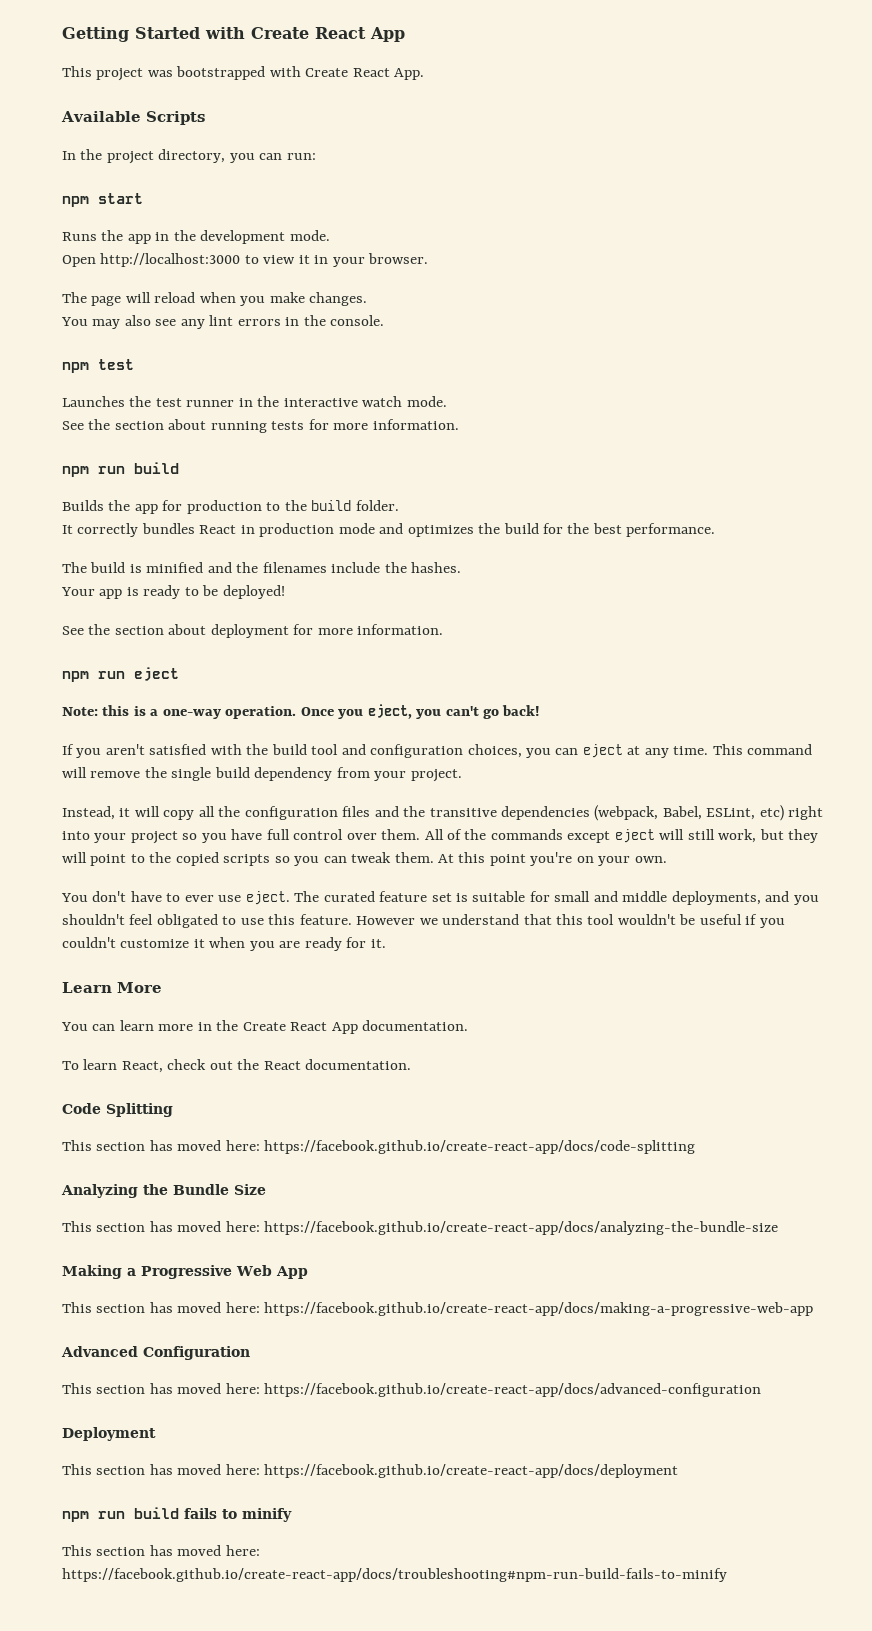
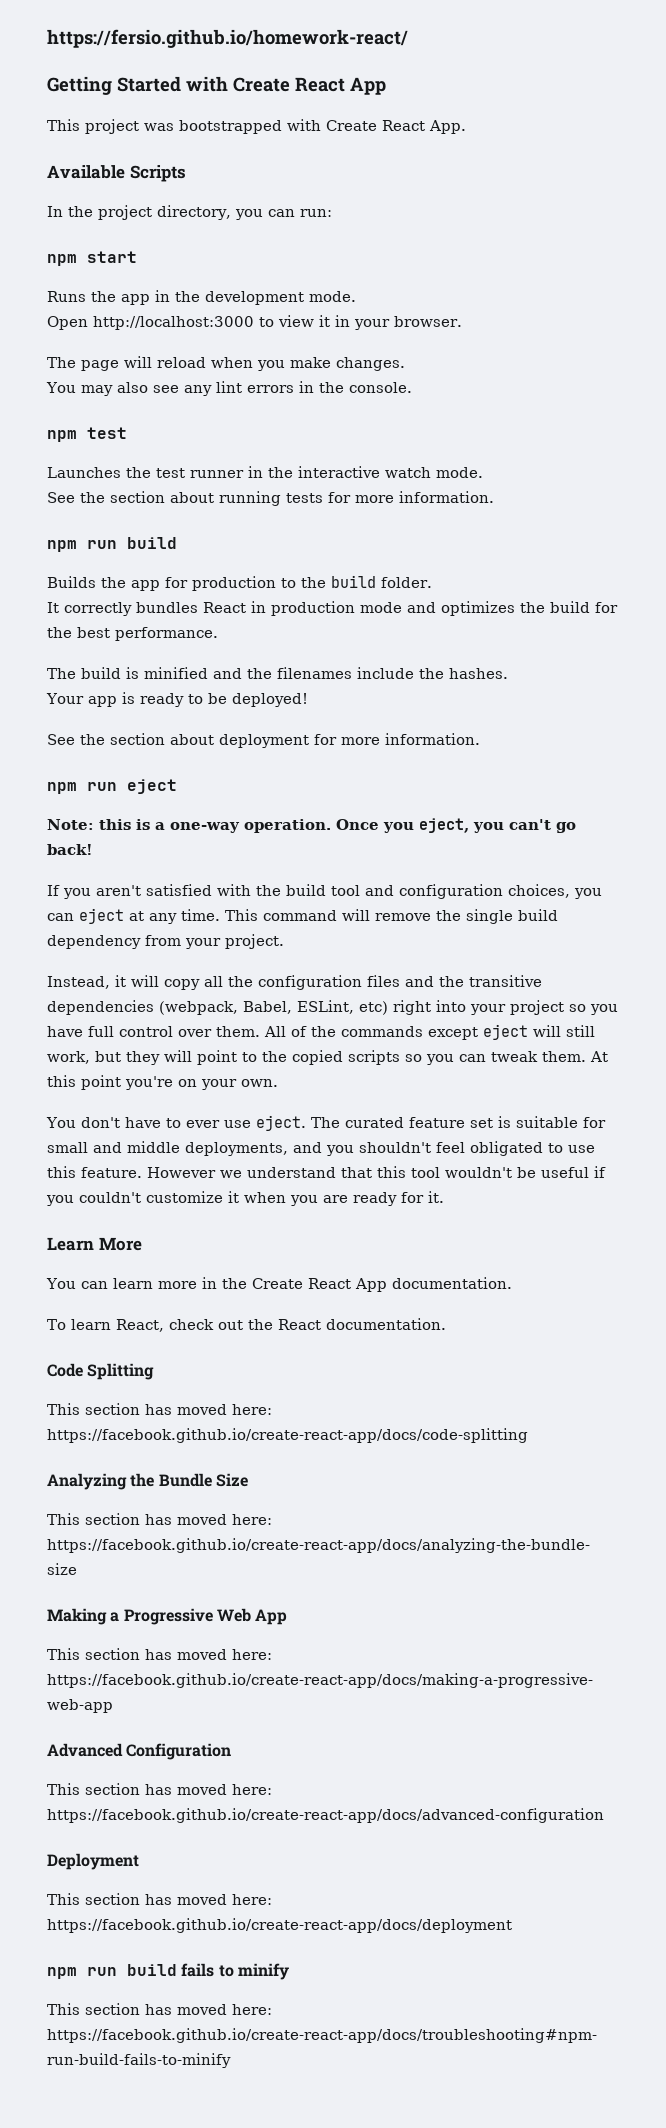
(62, 34) none -> [47,29,408,48] https://fersio.github.io/homework-react/ //

